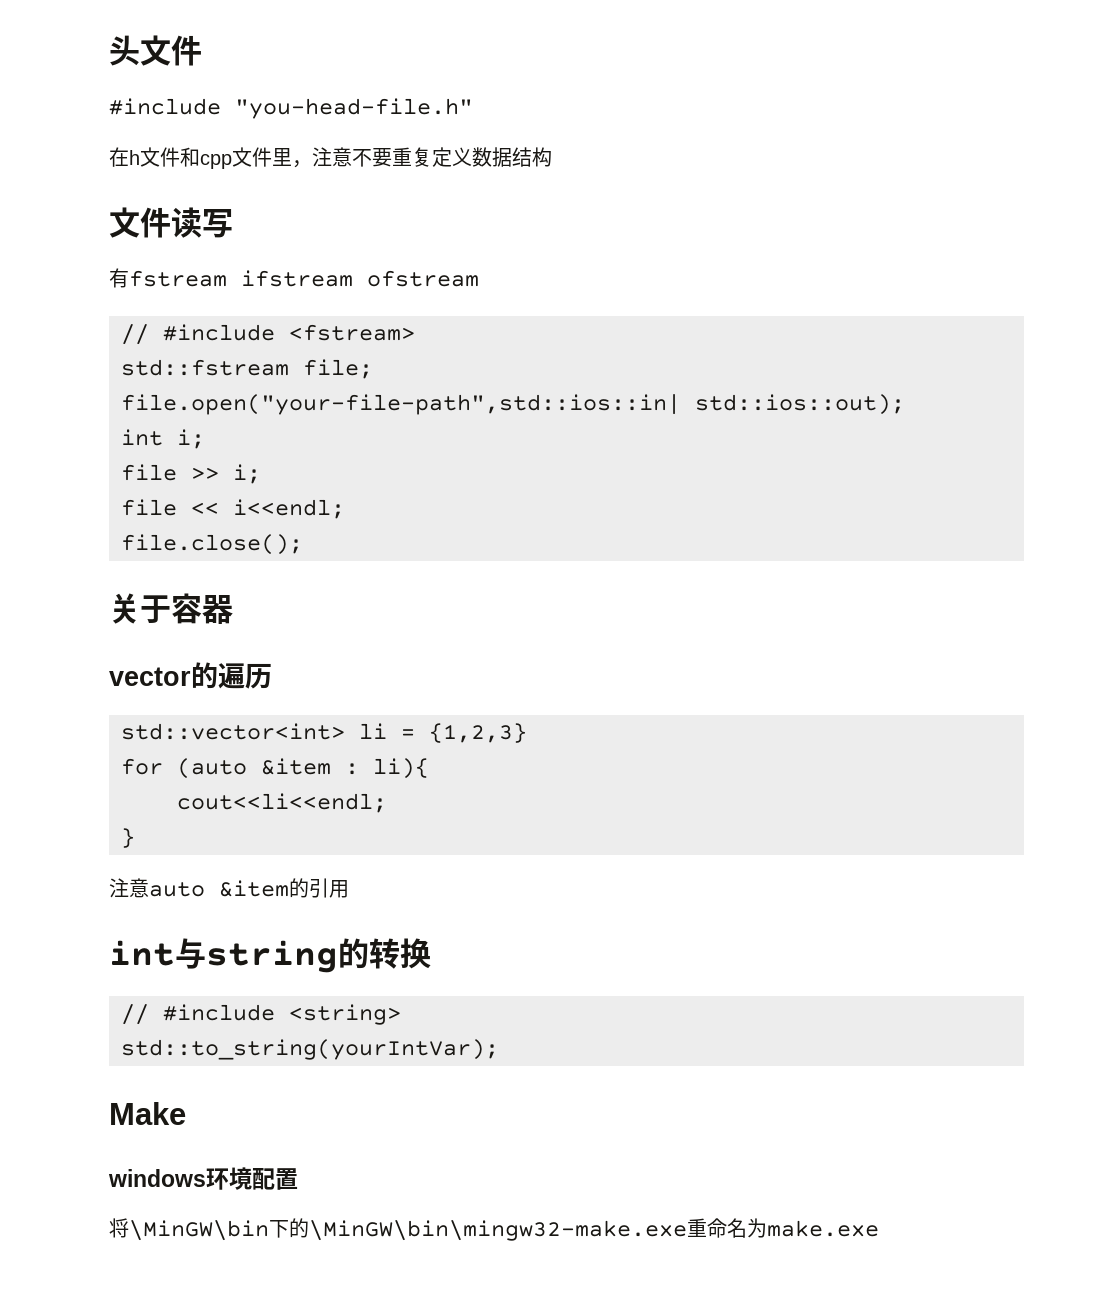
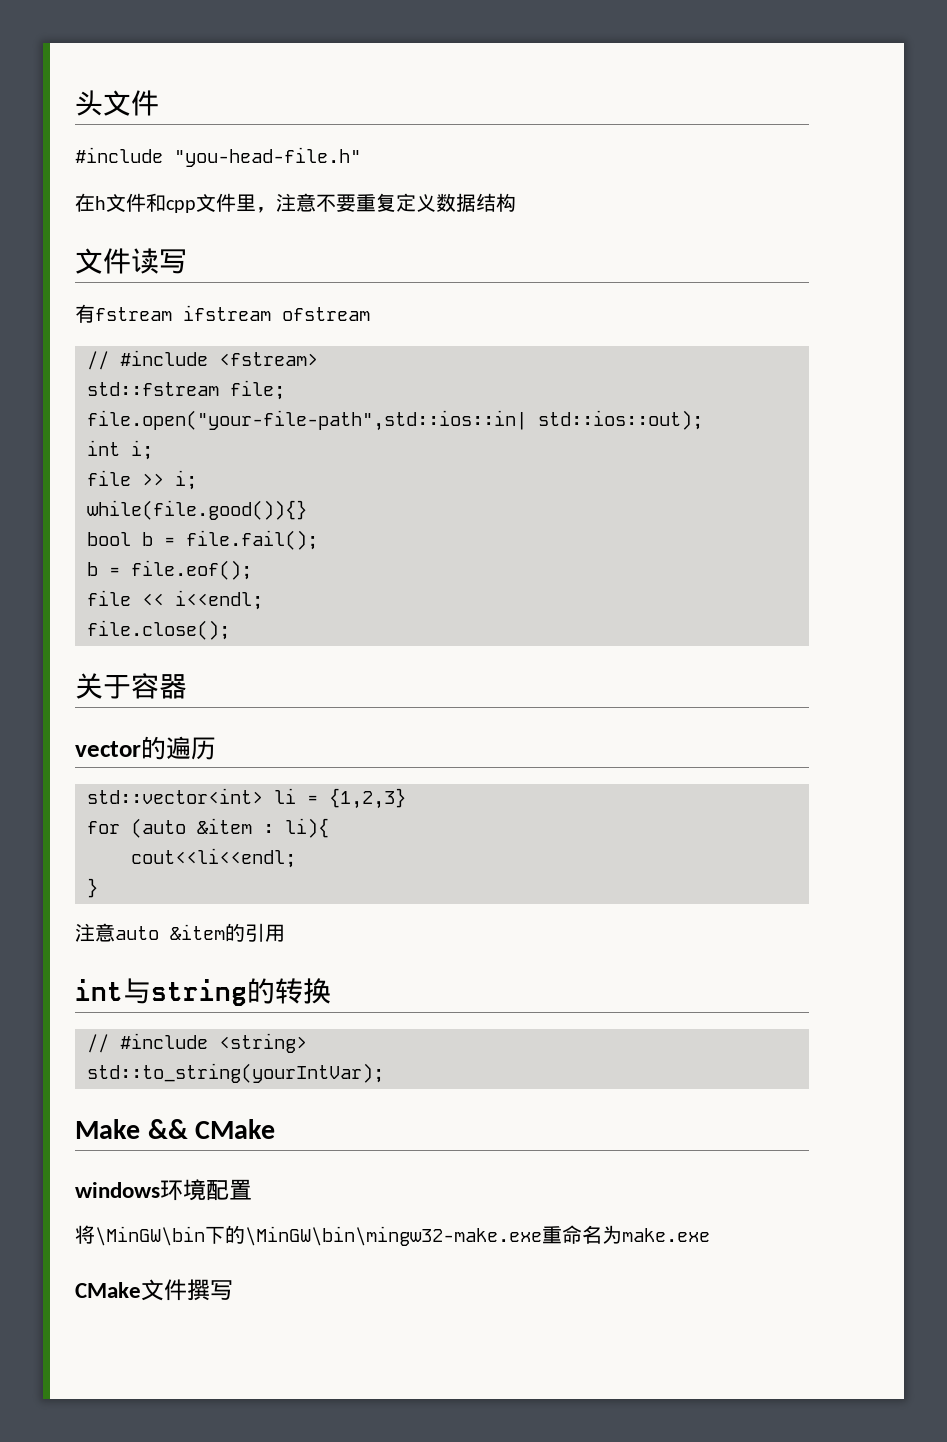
(261, 474) none -> [87,500,307,520] [87,530,318,550] [87,560,252,580] // while(file.good()){} // bool b = file.fail(); // b = file.eof();
(186, 1113) none -> [147,1119,276,1139] && CMake
(879, 1228) none -> [75,1279,233,1301] // CMake文件撰写

